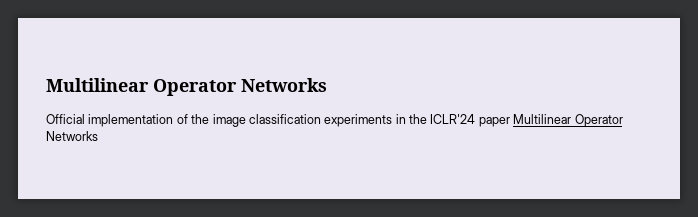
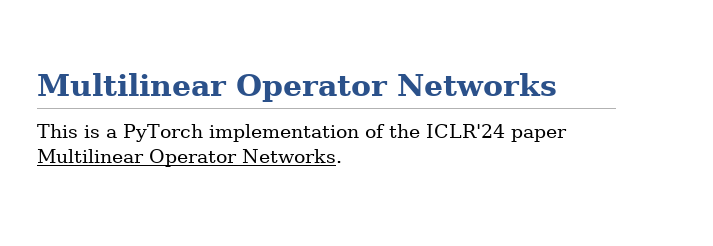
[46,114,406,127] Official implementation of the image classification experiments in -> [37,124,385,142] This is a PyTorch implementation of
[46,131,98,141] Networks -> [242,149,342,163] Networks.

